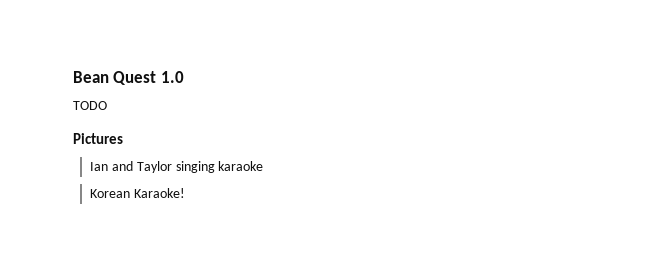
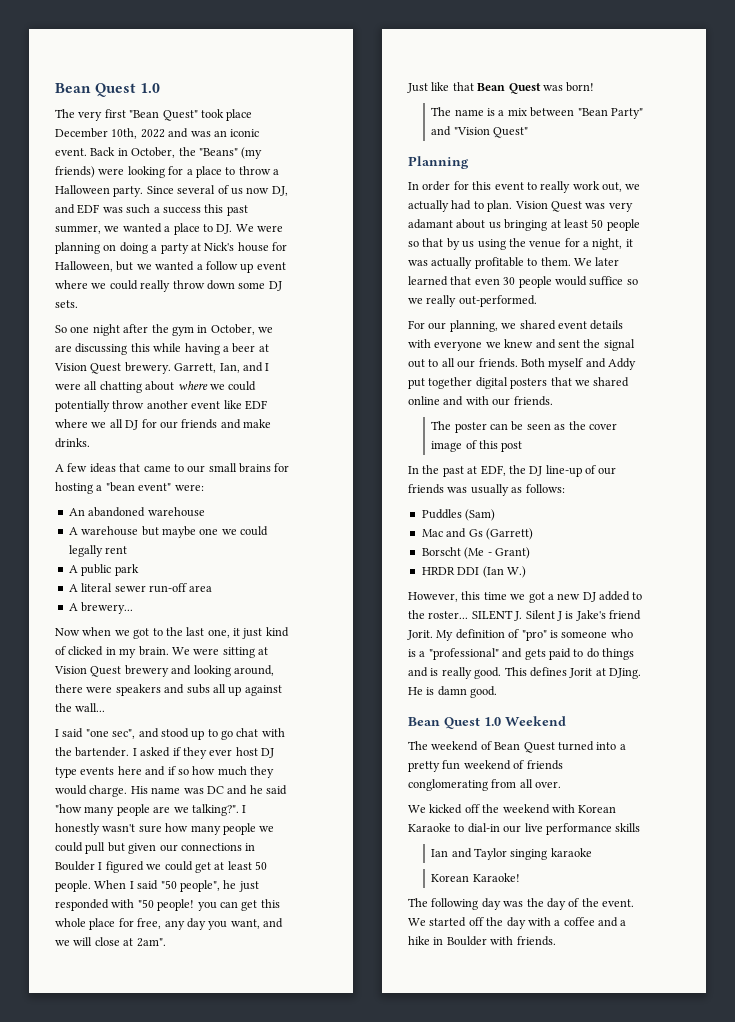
[73,101,107,110] [73,133,123,144] TODO // Pictures -> [55,109,253,121] [55,128,260,139] [55,147,263,159] [55,166,279,178] [55,185,288,197] [55,204,248,216] [55,223,283,235] [55,242,287,254] [55,261,286,273] [55,280,282,292] [55,300,78,308] [55,324,273,336] [55,343,269,355] [54,362,270,374] [55,381,257,393] [55,400,267,412] [55,419,271,430] [55,438,90,448] [55,463,290,473] [55,482,204,494] [68,507,205,517] [68,526,268,538] [68,545,128,557] [68,564,139,576] [68,583,213,593] [68,602,134,614] [55,627,289,639] [55,646,268,658] [54,665,274,677] [55,684,282,696] [55,703,106,712] [55,728,285,740] [55,747,274,759] [55,766,274,778] [55,785,287,797] [55,804,247,816] [55,823,275,835] [55,842,256,854] [55,861,267,873] [55,880,259,892] [55,899,280,911] [55,918,283,930] [55,937,166,947] [407,82,595,94] [431,107,643,119] [431,126,529,138] [408,156,469,169] [408,181,641,193] [408,200,633,212] [408,219,640,231] [408,238,633,250] [408,257,620,269] [408,276,638,288] [408,295,537,307] [408,320,624,332] [408,339,635,351] [408,358,636,370] [408,377,630,389] [408,396,553,406] [431,421,617,433] [431,440,523,452] [408,465,617,477] [408,484,565,496] [421,509,496,521] [421,528,533,540] [421,547,530,559] [421,566,526,578] [408,591,643,603] [408,610,641,621] [407,629,633,641] [408,648,634,660] [408,667,641,679] [408,686,498,698] [408,716,566,729] [408,741,626,753] [408,760,563,772] [408,779,562,791] [408,804,617,814] [408,823,641,835] The very first "Bean Quest" took place December 10th, 2022 and was an iconic event. Back in October, the "Beans" (my friends) were looking for a place to throw a Halloween party. Since several of us now DJ, and EDF was such a success this past summer, we wanted a place to DJ. We were planning on doing a party at Nick's house for Halloween, but we wanted a follow up event where we could really throw down some DJ sets. // So one night after the gym in October, we are discussing this while having a beer at Vision Quest brewery. Garrett, Ian, and I were all chatting about where we could potentially throw another event like EDF where we all DJ for our friends and make drinks. // A few ideas that came to our small brains for hosting a "bean event" were: // An abandoned warehouse // A warehouse but maybe one we could legally rent // A public park // A literal sewer run-off area // A brewery... // Now when we got to the last one, it just kind of clicked in my brain. We were sitting at Vision Quest brewery and looking around, there were speakers and subs all up against the wall... // I said "one sec", and stood up to go chat with the bartender. I asked if they ever host DJ type events here and if so how much they would charge. His name was DC and he said "how many people are we talking?". I honestly wasn't sure how many people we could pull but given our connections in Boulder I figured we could get at least 50 people. When I said "50 people", he just responded with "50 people! you can get this whole place for free, any day you want, and we will close at 2am". // Just like that Bean Quest was born! // The name is a mix between "Bean Party" and "Vision Quest" // Planning // In order for this event to really work out, we actually had to plan. Vision Quest was very adamant about us bringing at least 50 people so that by us using the venue for a night, it was actually profitable to them. We later learned that even 30 people would suffice so we really out-performed. // For our planning, we shared event details with everyone we knew and sent the signal out to all our friends. Both myself and Addy put together digital posters that we shared online and with our friends. // The poster can be seen as the cover image of this post // In the past at EDF, the DJ line-up of our friends was usually as follows: // Puddles (Sam) // Mac and Gs (Garrett) // Borscht (Me - Grant) // HRDR DDI (Ian W.) // However, this time we got a new DJ added to the roster... SILENT J. Silent J is Jake's friend Jorit. My definition of "pro" is someone who is a "professional" and gets paid to do things and is really good. This defines Jorit at DJing. He is damn good. // Bean Quest 1.0 Weekend // The weekend of Bean Quest turned into a pretty fun weekend of friends conglomerating from all over. // We kicked off the weekend with Korean Karaoke to dial-in our live performance skills
(185, 193) none -> [408,898,634,910] [408,917,627,929] [408,936,556,946] // The following day was the day of the event. We started off the day with a coffee and a hike in Boulder with friends.

